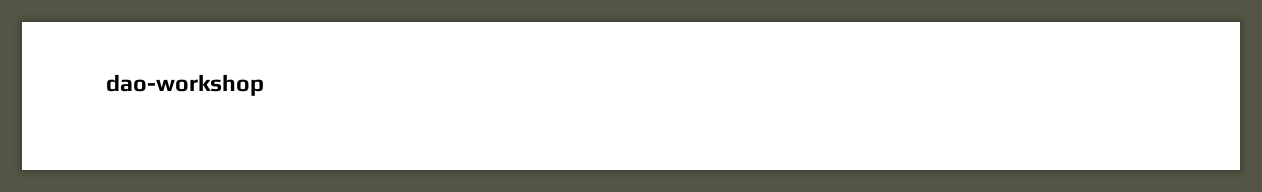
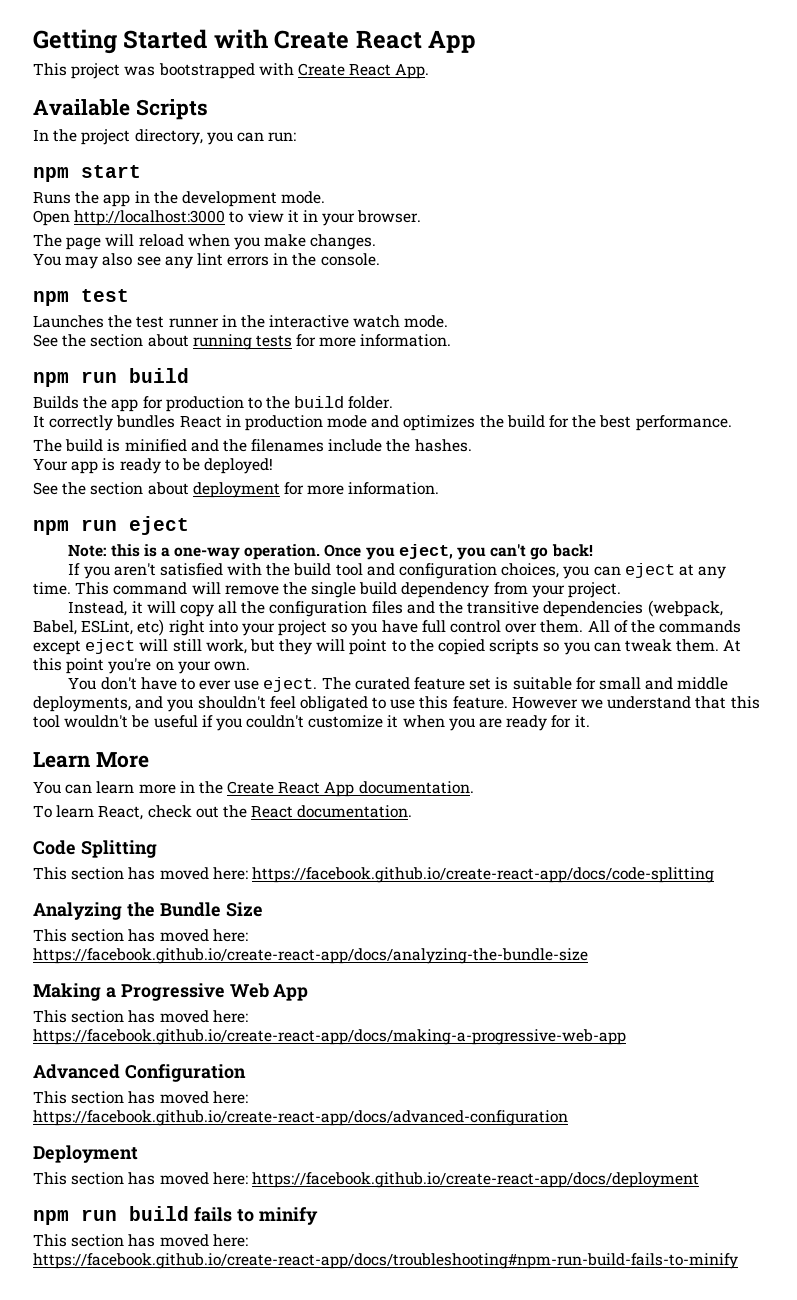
[106,74,264,96] dao-workshop -> [33,29,477,54] [33,63,430,79] [33,99,208,120] [33,129,297,145] [33,165,141,182] [33,191,326,207] [33,210,422,226] [33,234,377,250] [33,253,380,269] [33,289,129,306] [33,315,449,328] [33,334,452,350] [33,368,189,387] [33,396,394,412] [33,415,732,431] [33,439,472,452] [33,458,274,474] [33,482,440,498] [33,516,189,535] [68,544,593,560] [68,563,727,579] [33,582,622,598] [68,600,723,617] [33,619,742,636] [33,639,742,655] [33,658,250,674] [68,677,729,692] [33,696,760,712] [33,715,590,731] [33,752,149,768] [33,781,474,797] [33,805,413,820] [33,840,157,858] [33,867,714,883] [33,902,263,920] [33,929,248,942] [33,948,588,964] [33,983,309,1001] [33,1010,248,1023] [33,1029,626,1045] [33,1064,246,1082] [33,1091,248,1104] [33,1110,568,1126] [33,1145,138,1163] [33,1172,699,1188] [33,1206,318,1225] [33,1234,248,1247] [33,1253,738,1269] Getting Started with Create React App // This project was bootstrapped with Create React App. // Available Scripts // In the project directory, you can run: // npm start // Runs the app in the development mode. // Open http://localhost:3000 to view it in your browser. // The page will reload when you make changes. // You may also see any lint errors in the console. // npm test // Launches the test runner in the interactive watch mode. // See the section about running tests for more information. // npm run build // Builds the app for production to the build folder. // It correctly bundles React in production mode and optimizes the build for the best performance. // The build is minified and the filenames include the hashes. // Your app is ready to be deployed! // See the section about deployment for more information. // npm run eject // Note: this is a one-way operation. Once you eject, you can't go back! // If you aren't satisfied with the build tool and configuration choices, you can eject at any time. This command will remove the single build dependency from your project. // Instead, it will copy all the configuration files and the transitive dependencies (webpack, Babel, ESLint, etc) right into your project so you have full control over them. All of the commands except eject will still work, but they will point to the copied scripts so you can tweak them. At this point you're on your own. // You don't have to ever use eject. The curated feature set is suitable for small and middle deployments, and you shouldn't feel obligated to use this feature. However we understand that this tool wouldn't be useful if you couldn't customize it when you are ready for it. // Learn More // You can learn more in the Create React App documentation. // To learn React, check out the React documentation. // Code Splitting // This section has moved here: https://facebook.github.io/create-react-app/docs/code-splitting // Analyzing the Bundle Size // This section has moved here: https://facebook.github.io/create-react-app/docs/analyzing-the-bundle-size // Making a Progressive Web App // This section has moved here: https://facebook.github.io/create-react-app/docs/making-a-progressive-web-app // Advanced Configuration // This section has moved here: https://facebook.github.io/create-react-app/docs/advanced-configuration // Deployment // This section has moved here: https://facebook.github.io/create-react-app/docs/deployment // npm run build fails to minify // This section has moved here: https://facebook.github.io/create-react-app/docs/troubleshooting#npm-run-build-fails-to-minify

